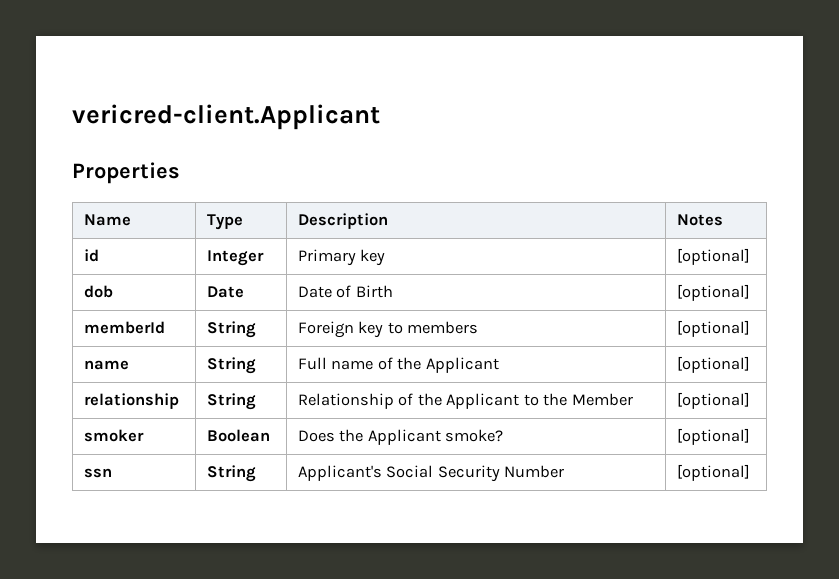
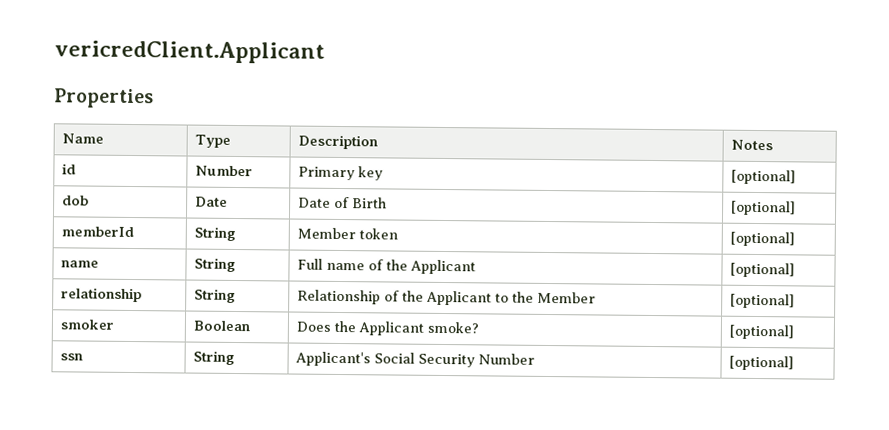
[72,104,380,130] vericred-client.Applicant -> [54,40,325,64] vericredClient.Applicant
[206,250,264,266] Integer -> [195,165,254,177] Number
[297,321,479,338] Foreign key to members -> [297,227,399,240] Member token

